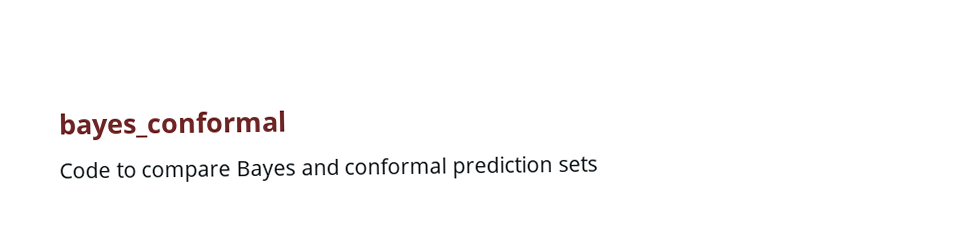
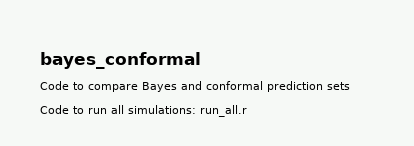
(598, 164) none -> [40,105,247,117] // Code to run all simulations: run_all.r

